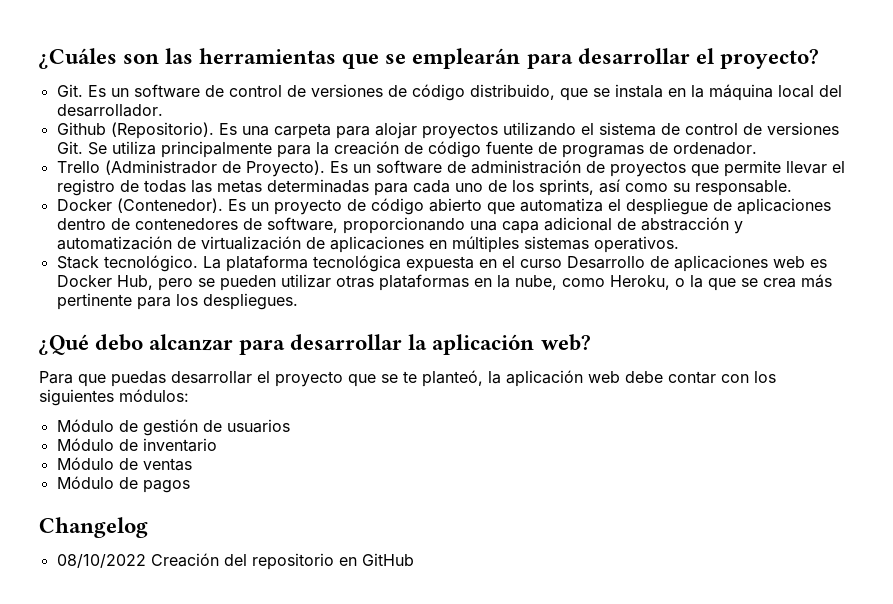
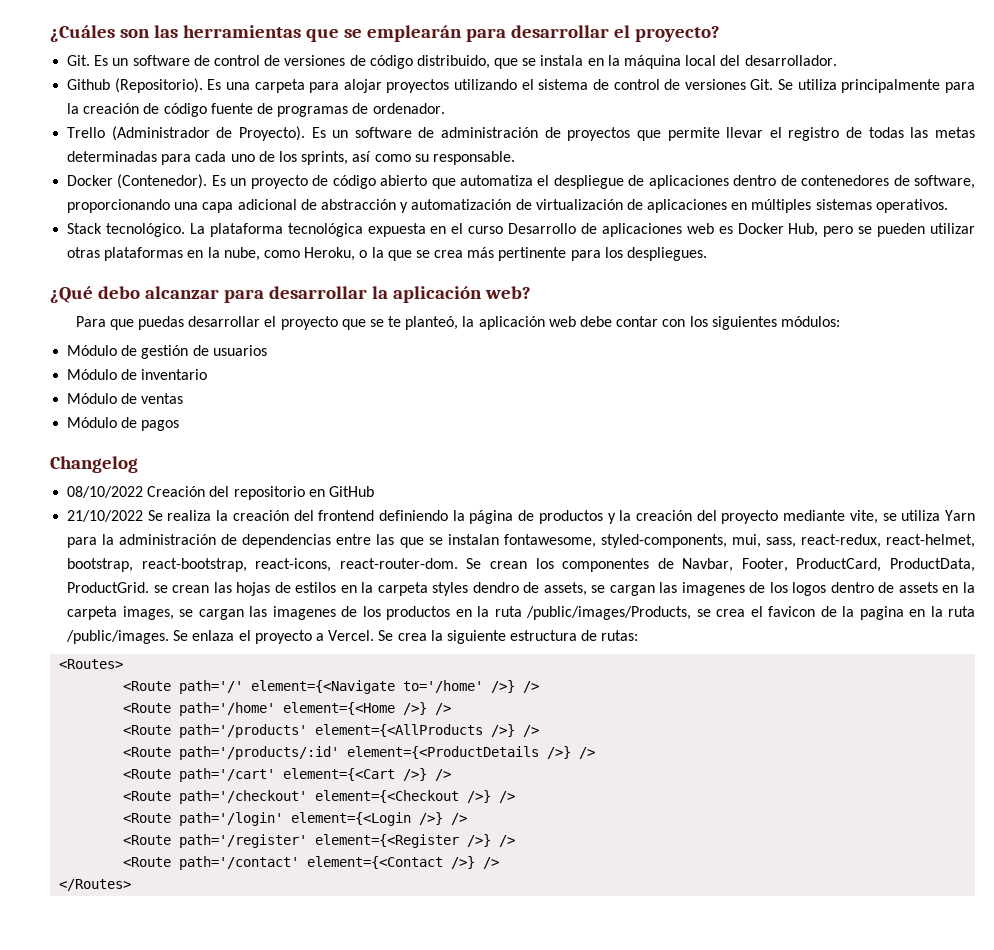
(414, 559) none -> [67,510,975,524] [67,534,975,548] [67,558,975,572] [67,582,976,596] [67,606,975,620] [66,630,639,644] [59,659,124,669] [123,680,540,694] [123,702,452,716] [123,724,540,738] [123,746,596,760] [123,768,452,782] [123,790,516,804] [123,812,468,826] [123,834,516,848] [123,856,500,870] [59,879,132,891] // 21/10/2022 Se realiza la creación del frontend definiendo la página de productos y la creación del proyecto mediante vite, se utiliza Yarn para la administración de dependencias entre las que se instalan fontawesome, styled-components, mui, sass, react-redux, react-helmet, bootstrap, react-bootstrap, react-icons, react-router-dom. Se crean los componentes de Navbar, Footer, ProductCard, ProductData, ProductGrid. se crean las hojas de estilos en la carpeta styles dendro de assets, se cargan las imagenes de los logos dentro de assets en la carpeta images, se cargan las imagenes de los productos en la ruta /public/images/Products, se crea el favicon de la pagina en la ruta /public/images. Se enlaza el proyecto a Vercel. Se crea la siguiente estructura de rutas: // <Routes> // <Route path='/' element={<Navigate to='/home' />} /> // <Route path='/home' element={<Home />} /> // <Route path='/products' element={<AllProducts />} /> // <Route path='/products/:id' element={<ProductDetails />} /> // <Route path='/cart' element={<Cart />} /> // <Route path='/checkout' element={<Checkout />} /> // <Route path='/login' element={<Login />} /> // <Route path='/register' element={<Register />} /> // <Route path='/contact' element={<Contact />} /> // </Routes>

